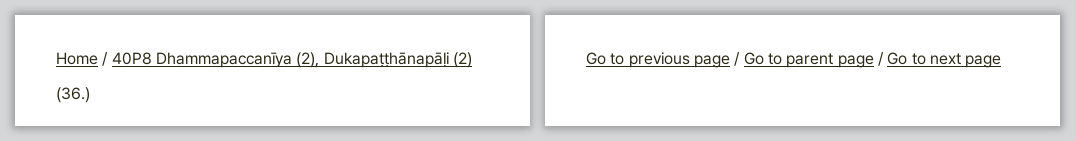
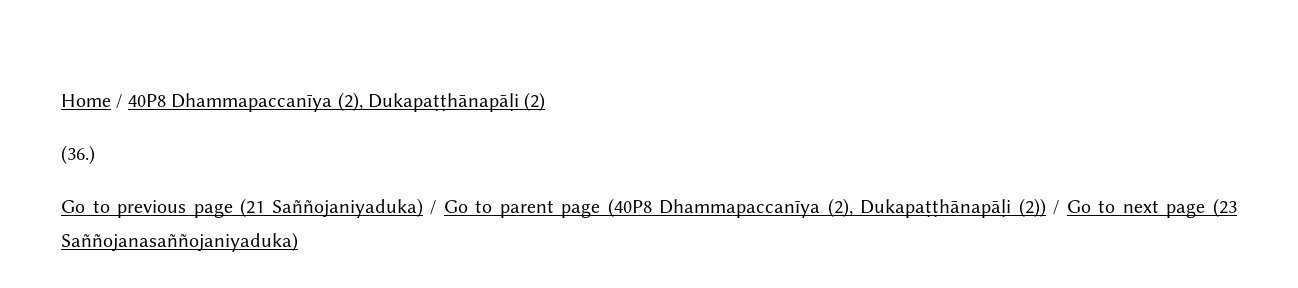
(730, 61) none -> [240,198,423,218] (21 Saññojaniyaduka)
(874, 61) none -> [607,198,1046,218] (40P8 Dhammapaccanīya (2), Dukapaṭṭhānapāḷi (2))
(1002, 61) none -> [1213,198,1238,218] [61,232,298,252] (23 Saññojanasaññojaniyaduka)

